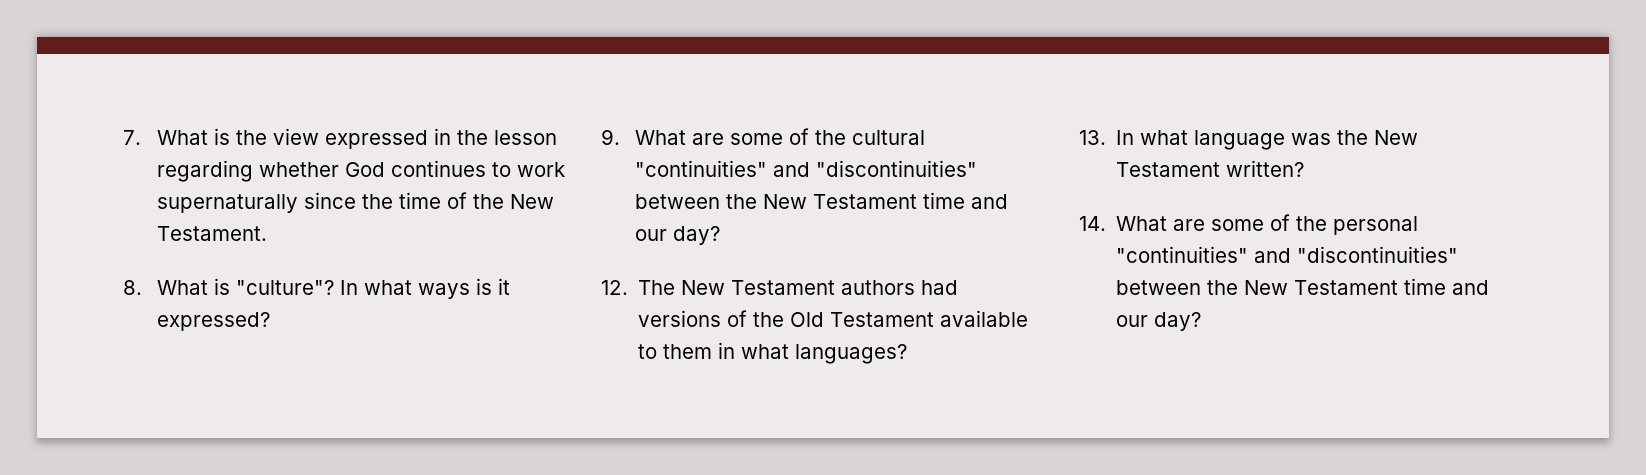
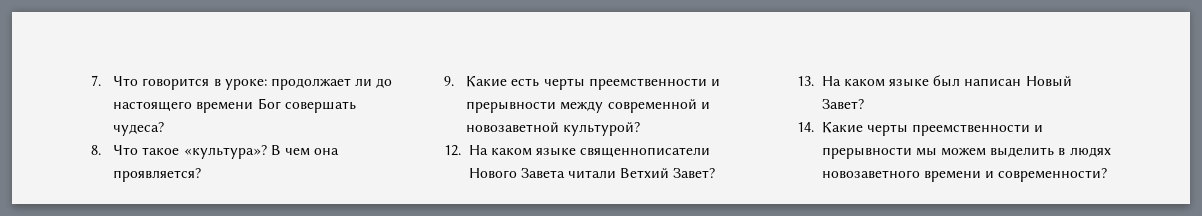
[156,128,557,149] [156,160,565,182] [156,192,554,213] [156,226,267,241] [123,278,510,299] [156,312,270,331] [601,128,925,145] [634,160,977,177] [634,192,1008,209] [634,226,720,245] [601,280,959,295] [638,310,1029,327] [638,342,908,364] [1079,130,1419,150] [1116,160,1305,177] [1079,214,1419,235] [1116,246,1459,263] [1116,278,1490,295] [1116,312,1202,331] What is the view expressed in the lesson regarding whether God continues to work supernaturally since the time of the New Testament. // 8. What is "culture"? In what ways is it expressed? // 9. What are some of the cultural "continuities" and "discontinuities" between the New Testament time and our day? // 12. The New Testament authors had versions of the Old Testament available to them in what languages? // 13. In what language was the New Testament written? // 14. What are some of the personal "continuities" and "discontinuities" between the New Testament time and our day? -> [113,76,393,90] [113,98,356,113] [113,122,165,136] [91,145,340,159] [113,168,202,182] [444,76,720,90] [466,99,710,113] [466,122,641,136] [444,145,711,157] [468,168,716,179] [797,75,1072,87] [821,99,864,110] [797,122,1044,136] [821,147,1111,159] [821,168,1108,182] Что говорится в уроке: продолжает ли до настоящего времени Бог совершать чудеса? // 8. Что такое «культура»? В чем она проявляется? // 9. Какие есть черты преемственности и прерывности между современной и новозаветной культурой? // 12. На каком языке священнописатели Нового Завета читали Ветхий Завет? // 13. На каком языке был написан Новый Завет? // 14. Какие черты преемственности и прерывности мы можем выделить в людях новозаветного времени и современности?

